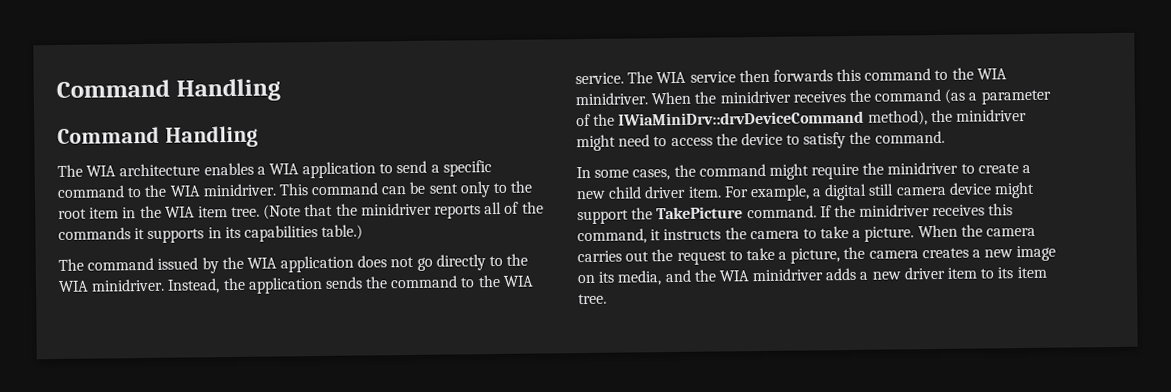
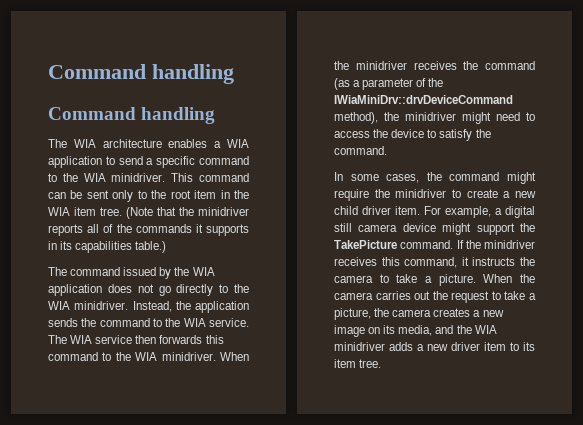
[56,78,281,102] [57,125,258,148] Command Handling // Command Handling -> [48,64,234,84] [48,107,216,124] Command handling // Command handling

